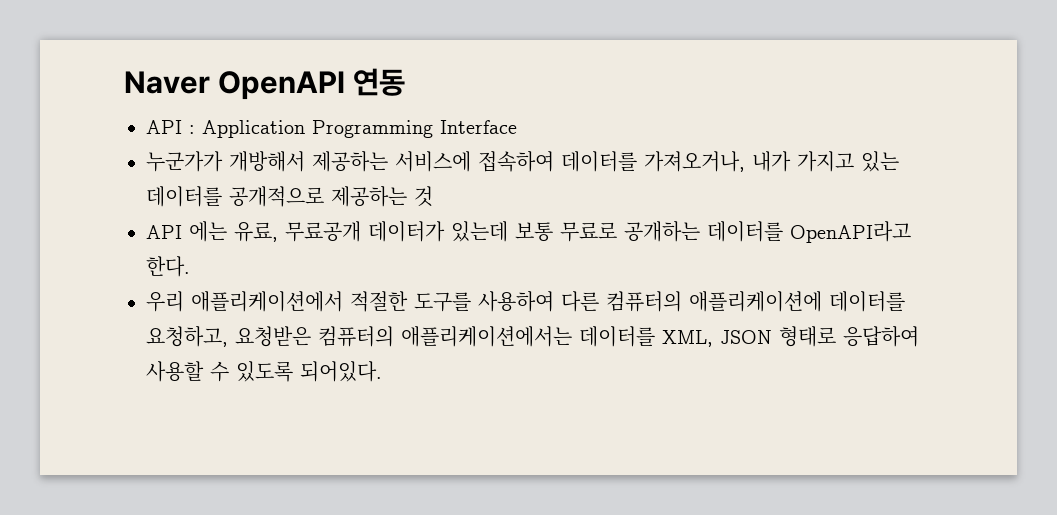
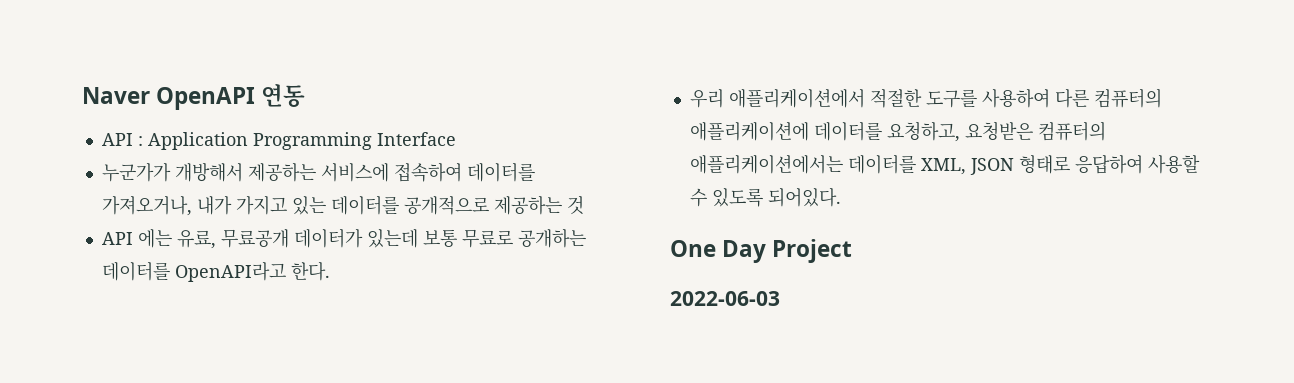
(382, 371) none -> [670,239,853,263] [670,291,780,306] // One Day Project // 2022-06-03

